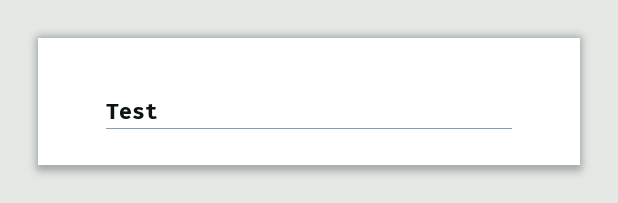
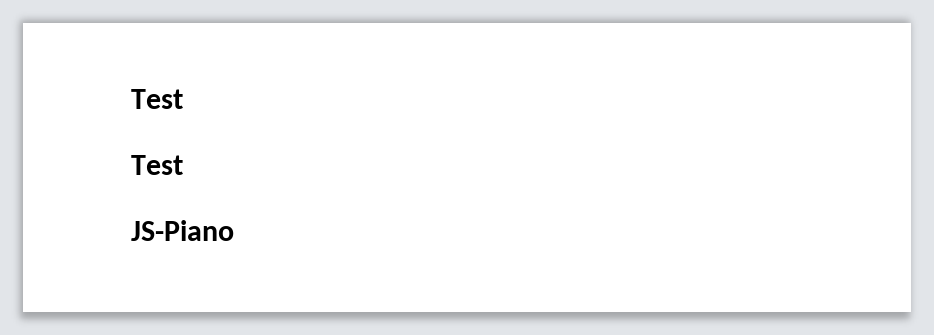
[106,104,158,119] Test -> [131,89,183,109] [131,155,183,175] [131,220,234,241] Test // Test // JS-Piano

